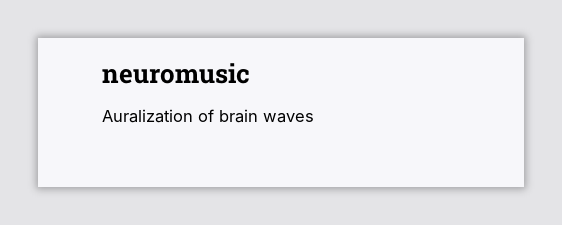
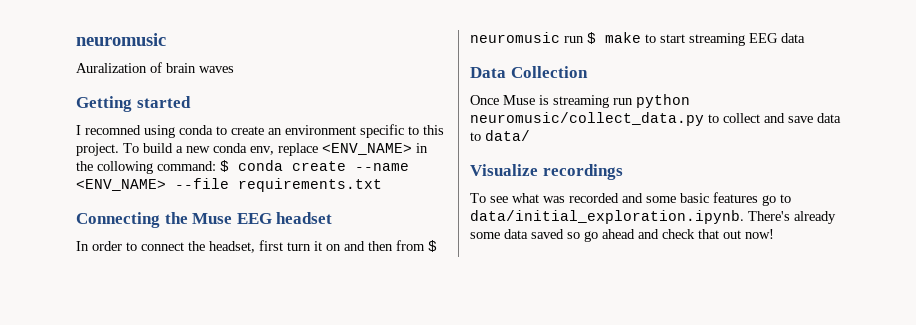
(314, 118) none -> [76,96,191,112] [76,124,444,138] [76,143,428,156] [76,160,409,174] [76,178,382,192] [76,212,333,228] [76,240,437,253] [470,32,805,46] [470,66,588,78] [470,94,690,108] [470,112,841,126] [470,130,530,141] [470,164,623,180] [470,192,791,206] [470,210,836,224] [470,229,774,242] // Getting started // I recomned using conda to create an environment specific to this project. To build a new conda env, replace <ENV_NAME> in the collowing command: $ conda create --name <ENV_NAME> --file requirements.txt // Connecting the Muse EEG headset // In order to connect the headset, first turn it on and then from $ neuromusic run $ make to start streaming EEG data // Data Collection // Once Muse is streaming run python neuromusic/collect_data.py to collect and save data to data/ // Visualize recordings // To see what was recorded and some basic features go to data/initial_exploration.ipynb. There's already some data saved so go ahead and check that out now!

